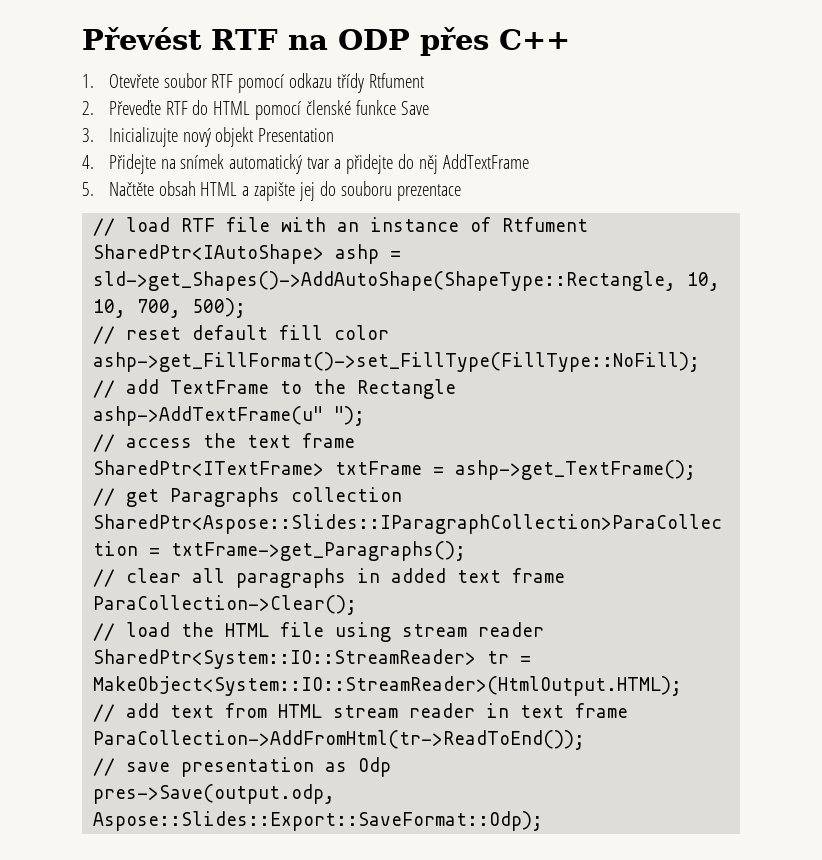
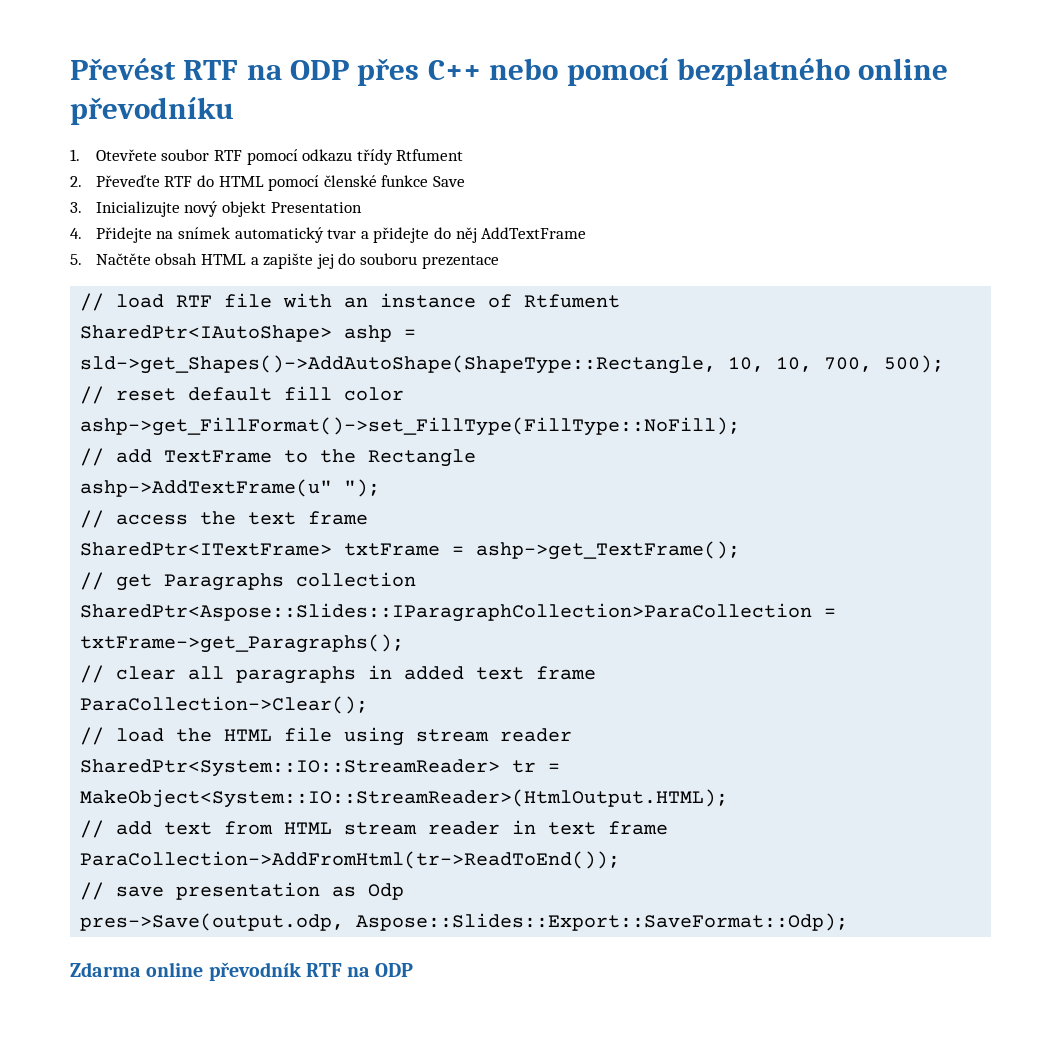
(570, 39) none -> [489,58,949,86] [70,97,234,125] nebo pomocí bezplatného online převodníku
(544, 821) none -> [70,962,414,981] // Zdarma online převodník RTF na ODP

